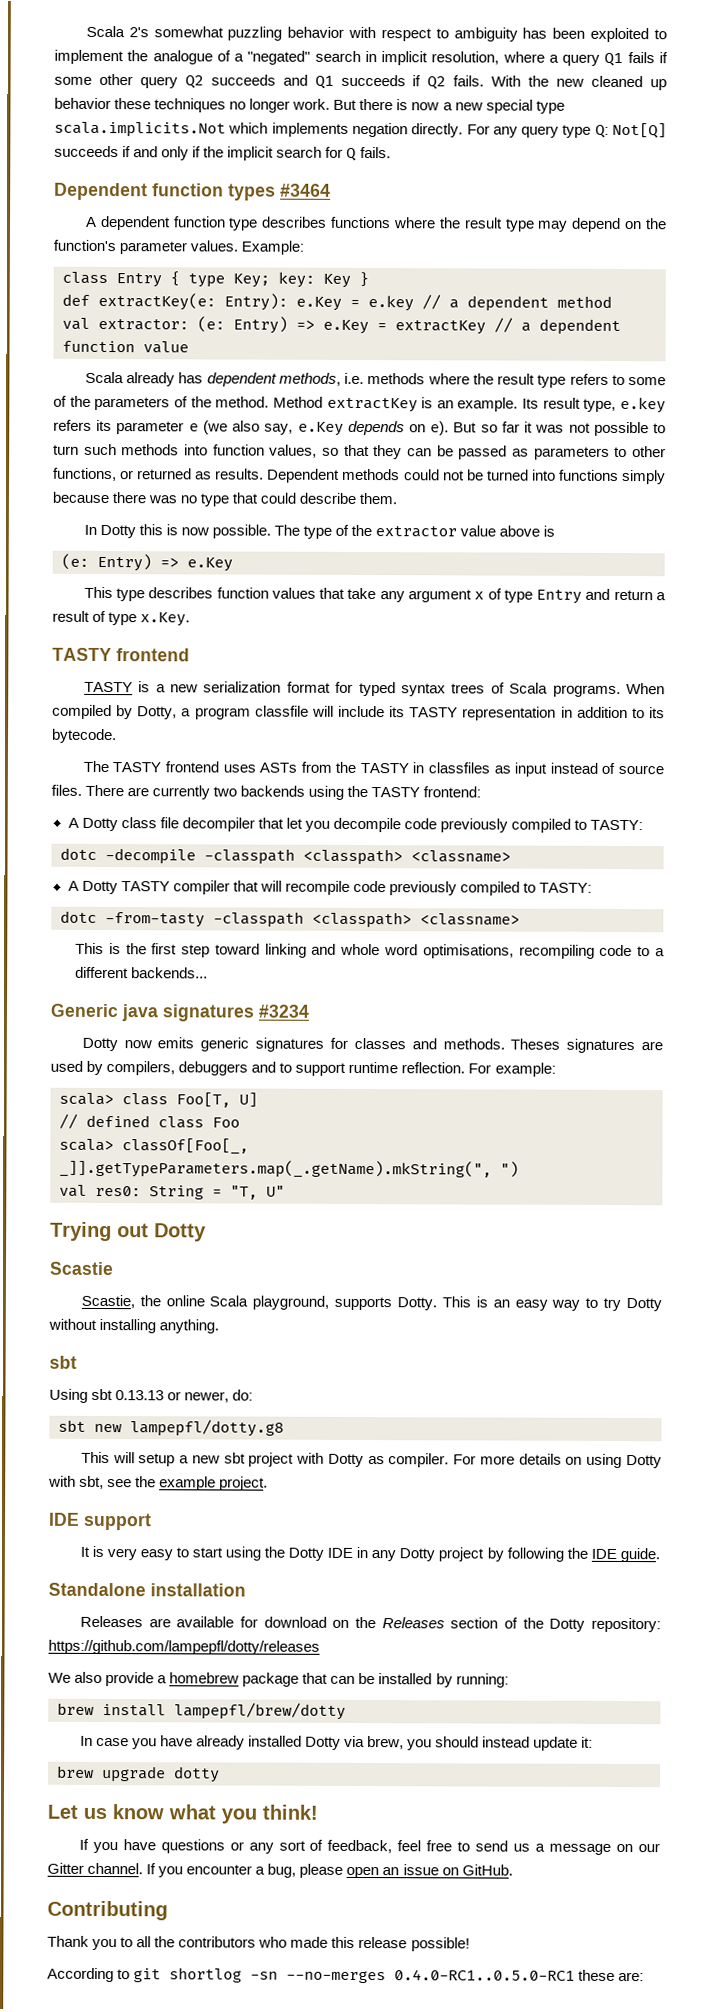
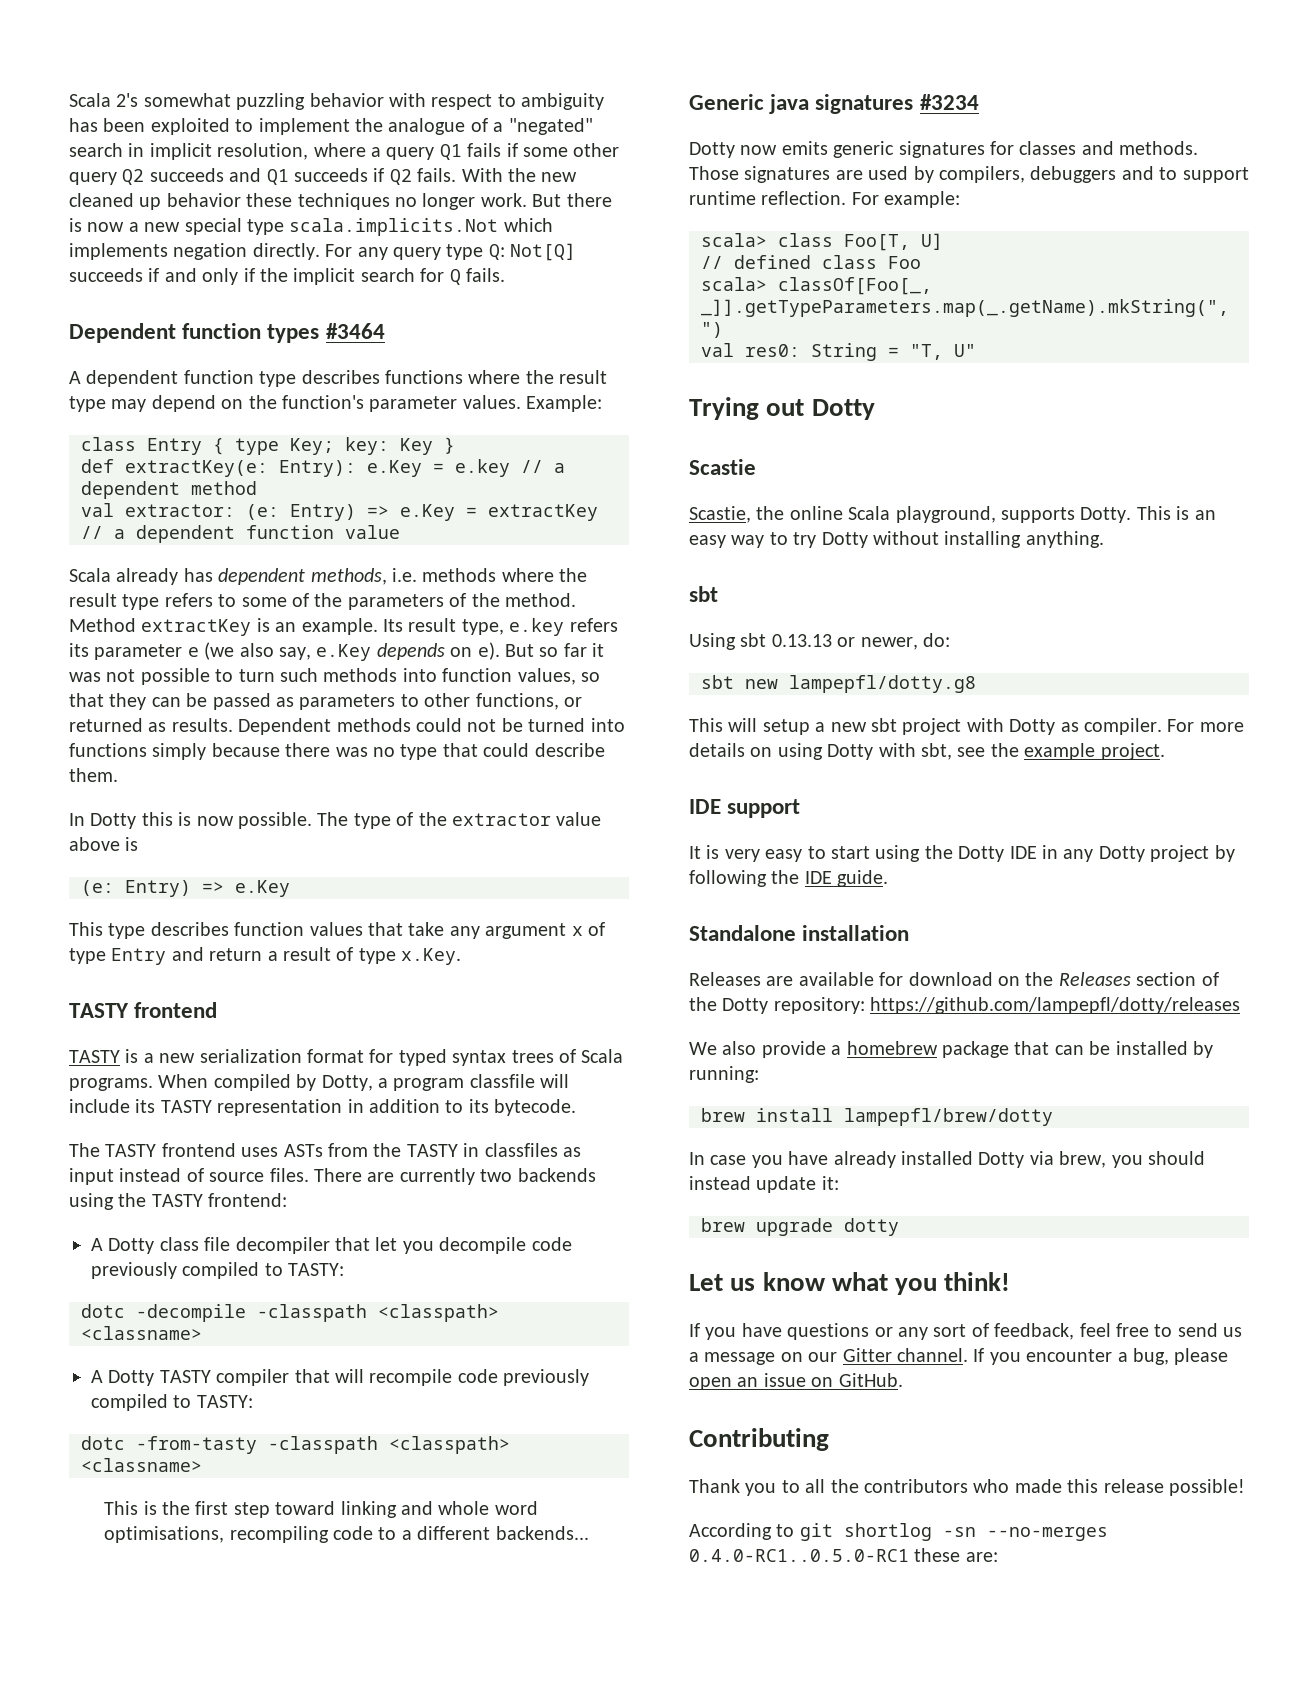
[510,1038,561,1050] Theses -> [689,166,739,180] Those

